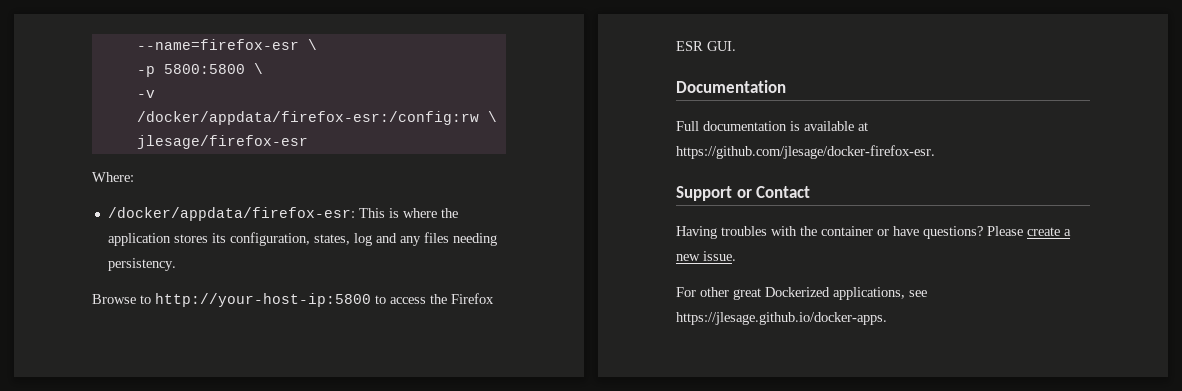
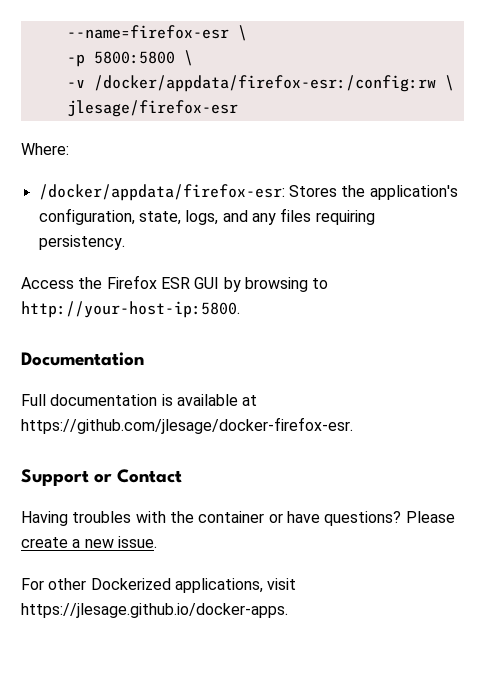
[358,208,458,218] [107,232,372,246] This is where the application stores its configuration, states, log -> [288,185,458,200] [38,208,219,225] Stores the application's configuration, state, logs,
[452,233,497,246] needing -> [315,210,375,225] requiring
[92,293,494,307] [676,41,736,51] Browse to http://your-host-ip:5800 to access the Firefox ESR GUI. -> [21,275,329,292] [21,301,240,318] Access the Firefox ESR GUI by browsing to http://your-host-ip:5800.
[733,288,761,300] great -> (87, 584) none
[909,290,927,297] see -> [267,578,297,590] visit

